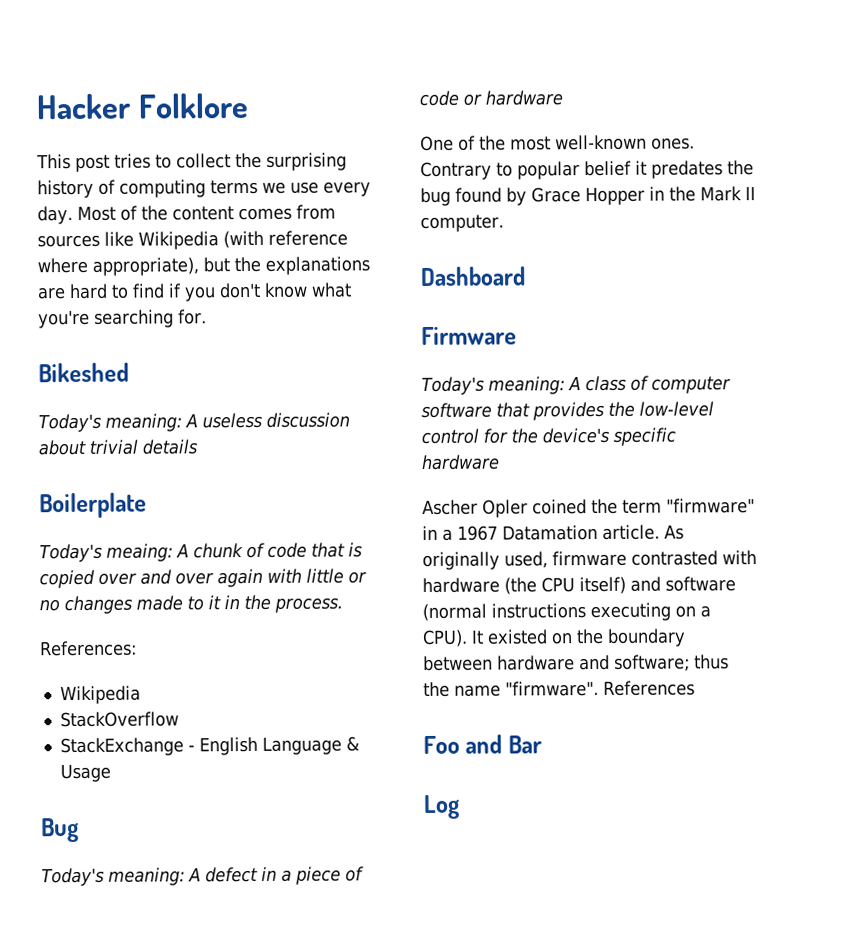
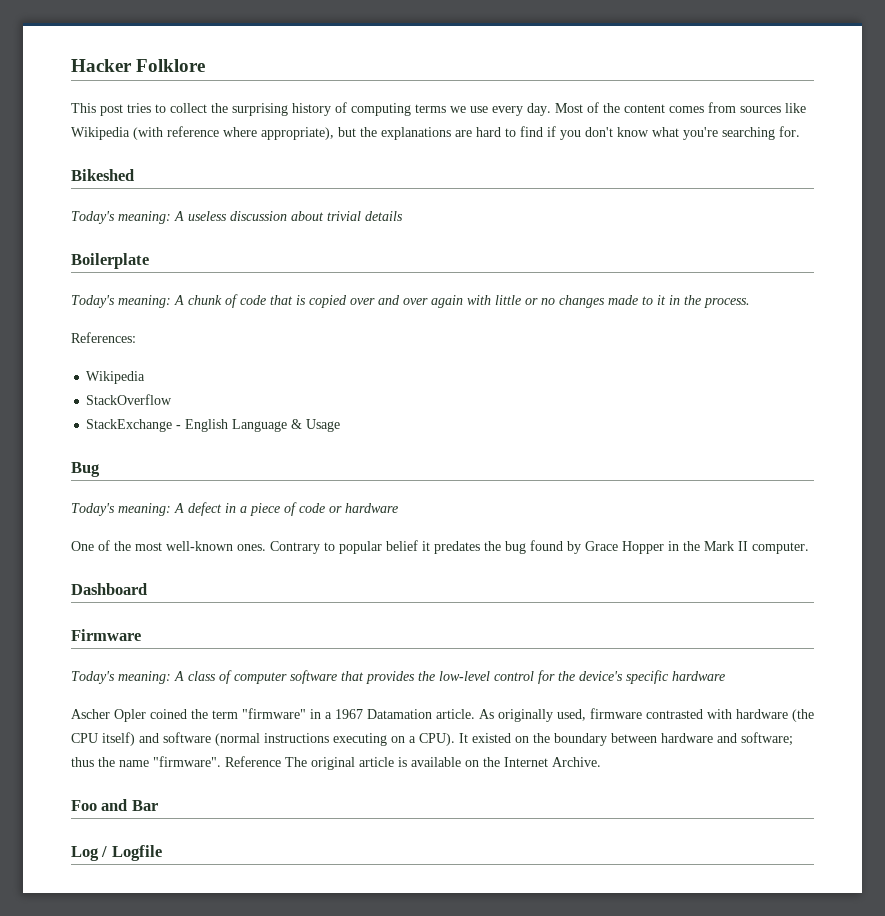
[105,543,173,562] meaing: -> [118,295,171,308] meaning:
[603,680,695,696] References -> [225,756,601,770] Reference The original article is available on the Internet Archive.
(460, 806) none -> [101,845,162,861] / Logfile

